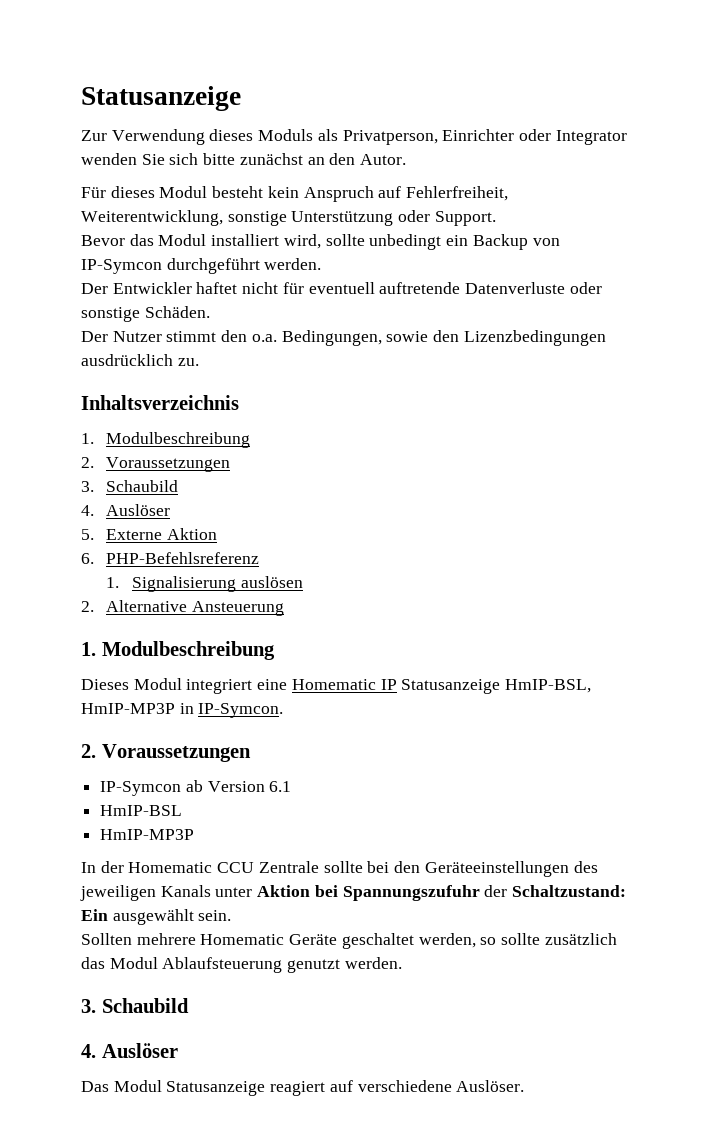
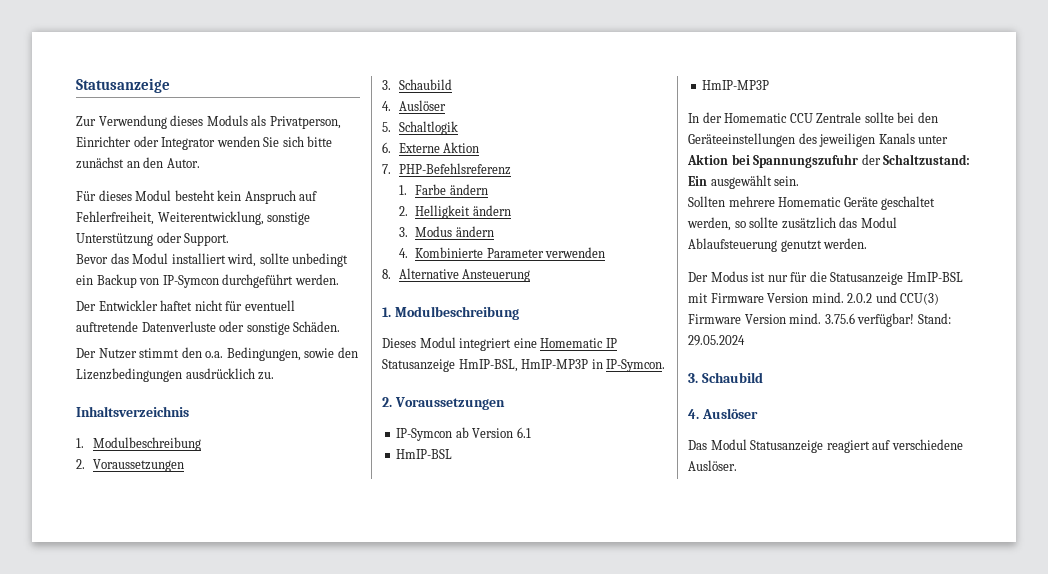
(94, 534) none -> [398,121,458,135] [382,142,391,153] Schaltlogik // 6.
[81,553,94,564] 6. -> [382,164,391,174] 7.
[131,576,303,592] [81,601,94,612] Signalisierung auslösen // 2. -> [415,184,488,195] [398,205,511,219] [398,226,494,237] [398,247,606,258] [382,269,391,279] Farbe ändern // 2. Helligkeit ändern // 3. Modus ändern // 4. Kombinierte Parameter verwenden // 8.
(402, 963) none -> [688,271,963,285] [688,292,940,305] [688,313,951,327] [688,335,745,346] // Der Modus ist nur für die Statusanzeige HmIP-BSL mit Firmware Version mind. 2.0.2 und CCU(3) Firmware Version mind. 3.75.6 verfügbar! Stand: 29.05.2024

